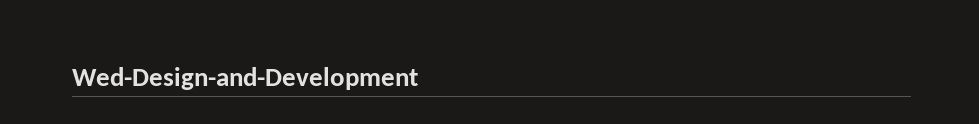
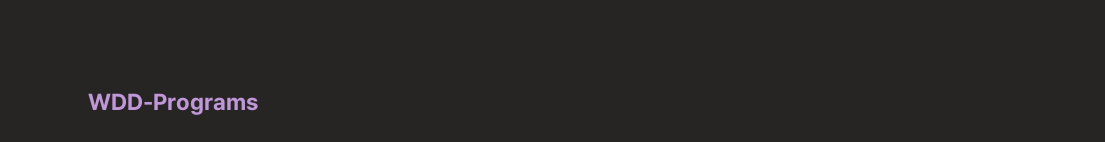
[72,67,418,90] Wed-Design-and-Development -> [88,93,258,115] WDD-Programs

